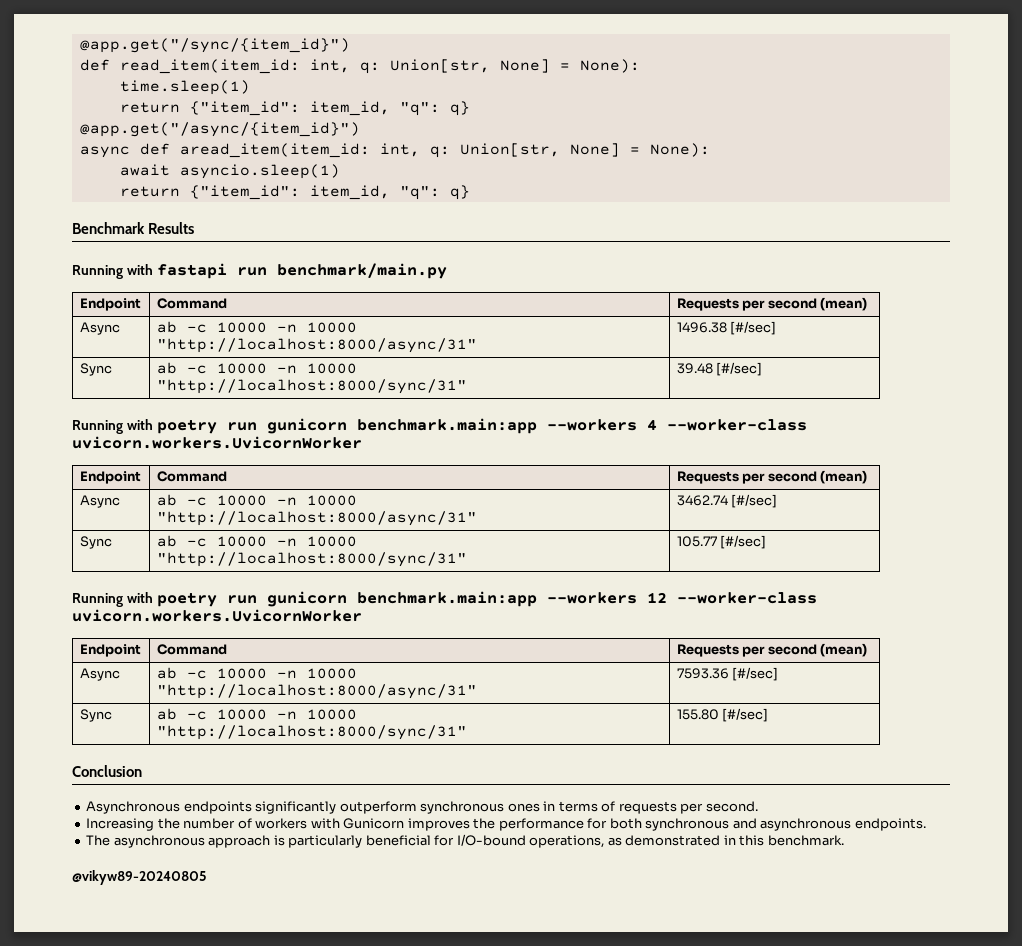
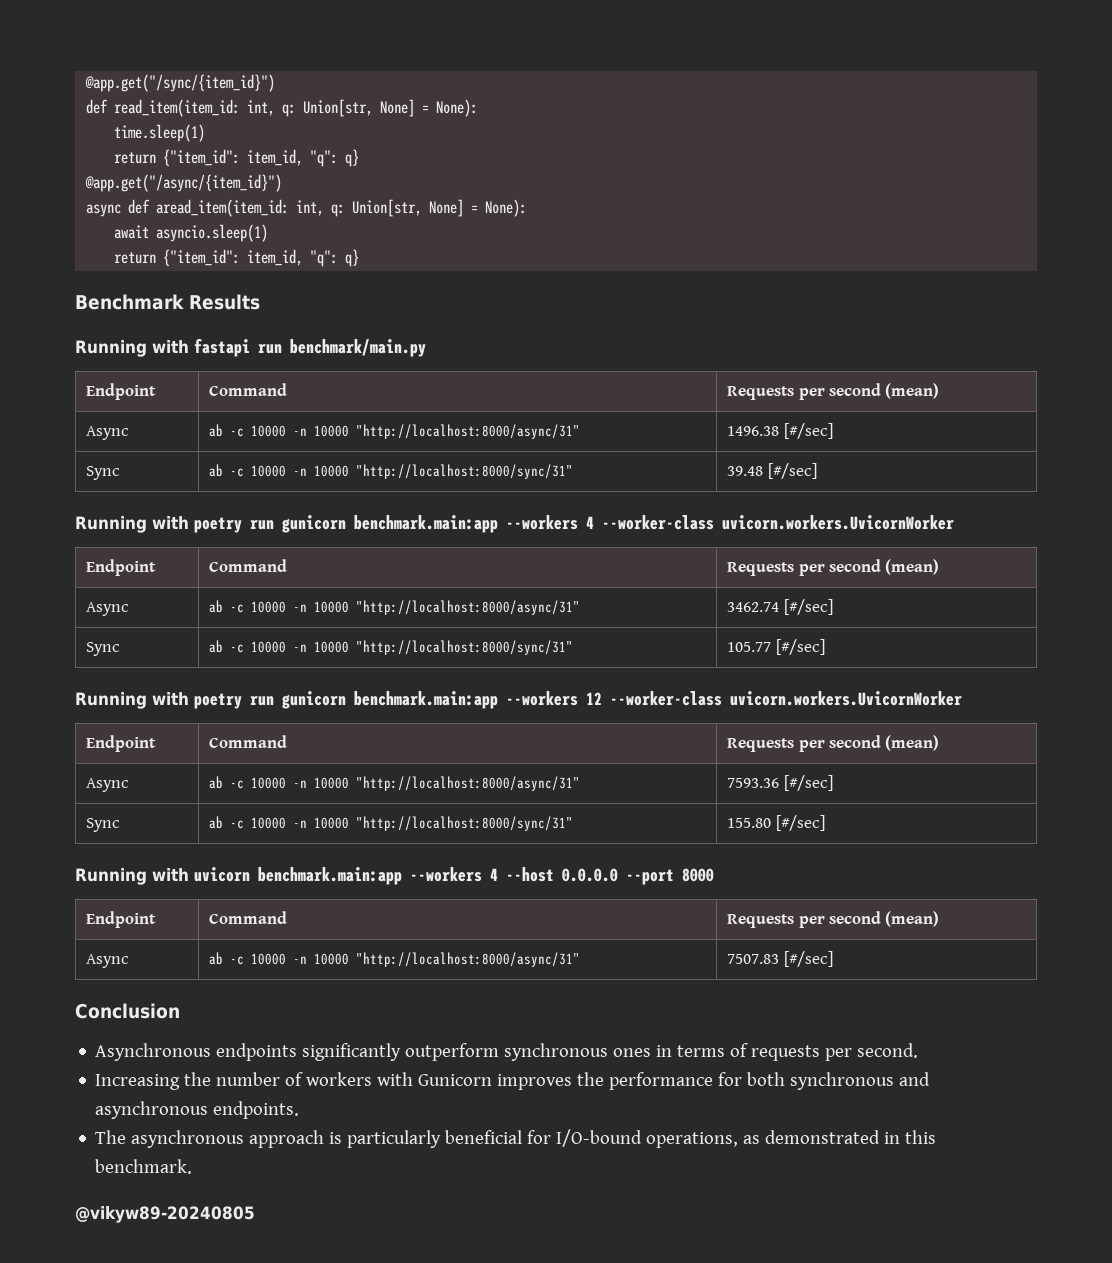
(769, 715) none -> [75,867,714,885] [86,911,157,928] [209,911,288,924] [727,911,940,928] [86,954,130,968] [209,952,581,967] [727,951,833,967] // Running with uvicorn benchmark.main:app --workers 4 --host 0.0.0.0 --port 8000 // Endpoint | Command | Requests per second (mean) // Async | ab -c 10000 -n 10000 "http://localhost:8000/async/31" | 7507.83 [#/sec]

